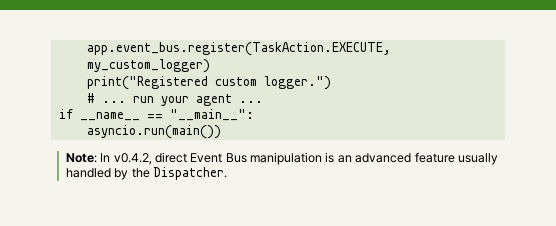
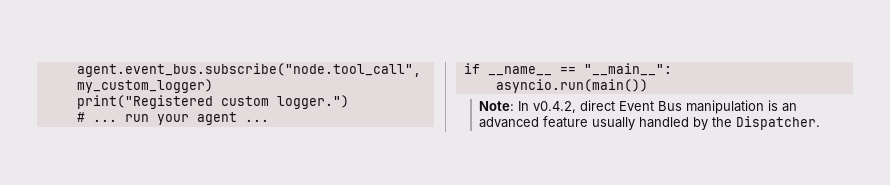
[86,42,391,56] app.event_bus.register(TaskAction.EXECUTE, -> [76,63,421,77] agent.event_bus.subscribe("node.tool_call",

